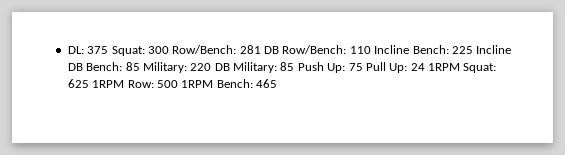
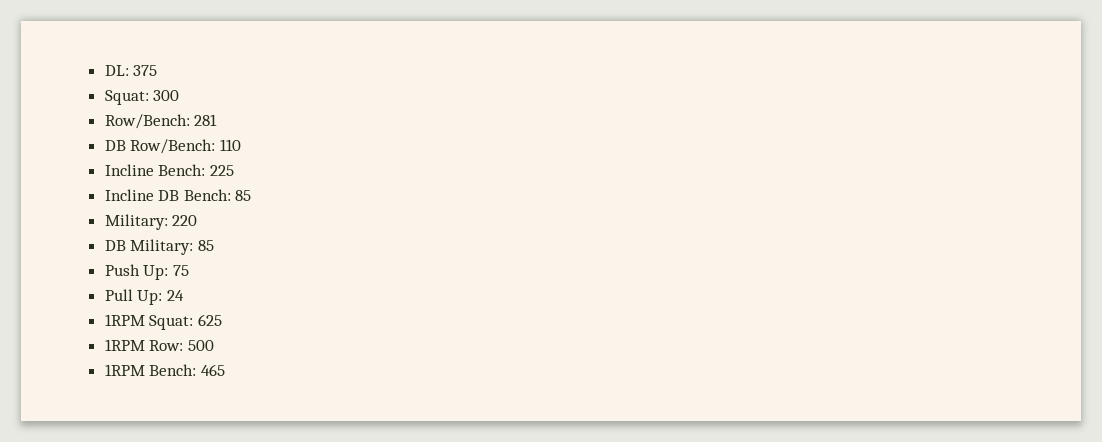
(109, 50) none -> (158, 70) //
(169, 50) none -> (180, 95) //
(261, 49) none -> (218, 120) //
(371, 50) none -> (241, 145) //
(473, 50) none -> (234, 170) //
(140, 66) none -> (252, 195) //
(212, 67) none -> (198, 220) //
(295, 66) none -> (214, 245) //
(363, 67) none -> (189, 270) //
(425, 67) none -> (184, 295) //
(89, 83) none -> (222, 320) //
(178, 84) none -> (214, 345) //

